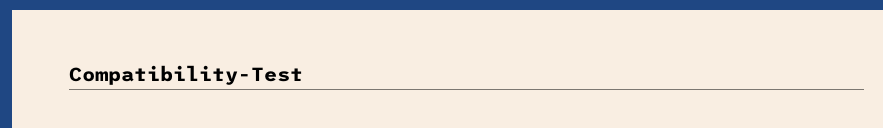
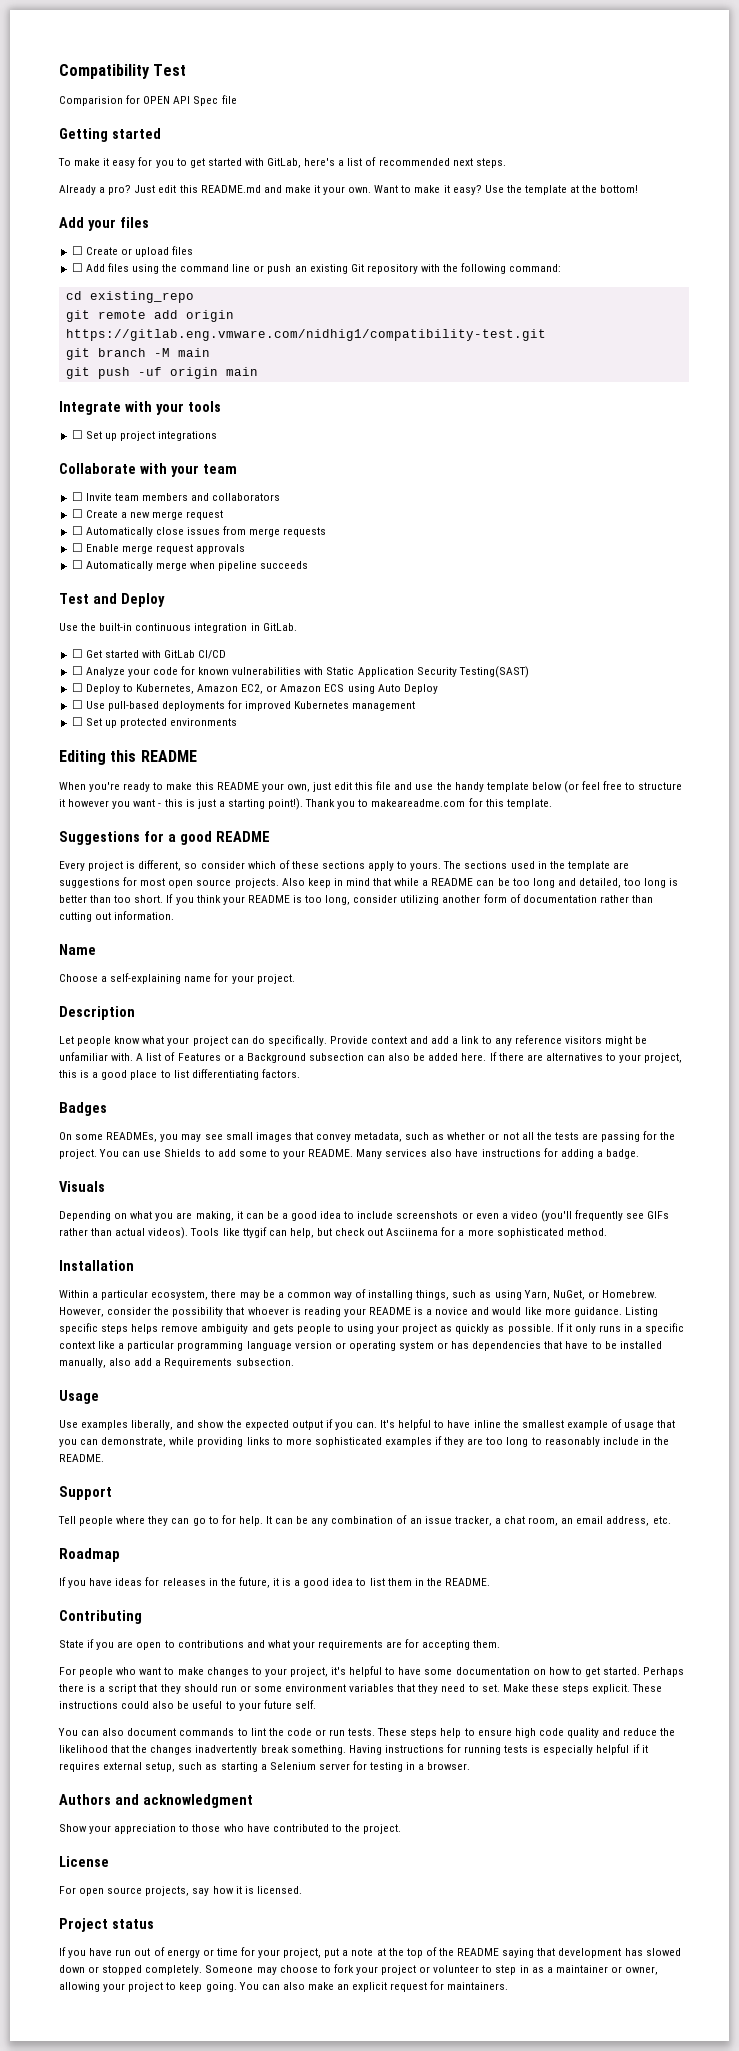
[69,65,303,85] Compatibility-Test -> [59,64,187,79] [59,95,237,106] [59,128,161,142] [58,157,506,168] [59,185,639,195] [59,217,149,231] [71,246,194,257] [71,263,562,274] [65,291,194,303] [65,310,234,322] [65,329,546,341] [65,348,210,360] [65,367,258,379] [59,401,221,415] [71,430,218,441] [59,463,237,477] [71,492,281,501] [71,509,224,520] [71,526,327,537] [71,543,246,554] [71,560,309,571] [59,593,165,607] [59,623,297,633] [71,649,227,659] [71,666,529,678] [71,683,438,694] [71,700,416,711] [71,717,238,728] [59,750,197,765] [59,781,683,793] [59,798,552,810] [59,831,270,845] [59,860,629,871] [59,877,679,888] [59,894,653,905] [59,911,175,922] [59,944,96,955] [59,973,295,984] [59,1006,135,1020] [59,1035,648,1046] [59,1052,683,1063] [59,1069,300,1080] [59,1102,107,1116] [59,1131,676,1142] [59,1148,639,1159] [59,1181,105,1192] [59,1210,670,1222] [59,1227,607,1239] [59,1260,134,1271] [59,1289,657,1300] [59,1307,658,1317] [59,1323,685,1334] [59,1341,662,1351] [59,1358,294,1368] [59,1390,99,1404] [59,1419,676,1430] [59,1436,669,1447] [59,1454,104,1462] [59,1486,112,1500] [58,1515,671,1526] [59,1548,120,1562] [59,1577,490,1588] [59,1610,142,1624] [59,1639,501,1650] [59,1666,685,1677] [59,1684,663,1694] [59,1700,316,1711] [58,1728,676,1738] [59,1744,648,1755] [59,1761,471,1772] [59,1794,253,1808] [59,1824,402,1834] [59,1856,109,1867] [59,1886,302,1896] [59,1918,154,1932] [59,1947,681,1958] [59,1964,659,1975] [59,1981,509,1992] Compatibility Test // Comparision for OPEN API Spec file // Getting started // To make it easy for you to get started with GitLab, here's a list of recommended next steps. // Already a pro? Just edit this README.md and make it your own. Want to make it easy? Use the template at the bottom! // Add your files // ☐ Create or upload files // ☐ Add files using the command line or push an existing Git repository with the following command: // cd existing_repo // git remote add origin https://gitlab.eng.vmware.com/nidhig1/compatibility-test.git // git branch -M main // git push -uf origin main // Integrate with your tools // ☐ Set up project integrations // Collaborate with your team // ☐ Invite team members and collaborators // ☐ Create a new merge request // ☐ Automatically close issues from merge requests // ☐ Enable merge request approvals // ☐ Automatically merge when pipeline succeeds // Test and Deploy // Use the built-in continuous integration in GitLab. // ☐ Get started with GitLab CI/CD // ☐ Analyze your code for known vulnerabilities with Static Application Security Testing(SAST) // ☐ Deploy to Kubernetes, Amazon EC2, or Amazon ECS using Auto Deploy // ☐ Use pull-based deployments for improved Kubernetes management // ☐ Set up protected environments // Editing this README // When you're ready to make this README your own, just edit this file and use the handy template below (or feel free to structure it however you want - this is just a starting point!). Thank you to makeareadme.com for this template. // Suggestions for a good README // Every project is different, so consider which of these sections apply to yours. The sections used in the template are suggestions for most open source projects. Also keep in mind that while a README can be too long and detailed, too long is better than too short. If you think your README is too long, consider utilizing another form of documentation rather than cutting out information. // Name // Choose a self-explaining name for your project. // Description // Let people know what your project can do specifically. Provide context and add a link to any reference visitors might be unfamiliar with. A list of Features or a Background subsection can also be added here. If there are alternatives to your project, this is a good place to list differentiating factors. // Badges // On some READMEs, you may see small images that convey metadata, such as whether or not all the tests are passing for the project. You can use Shields to add some to your README. Many services also have instructions for adding a badge. // Visuals // Depending on what you are making, it can be a good idea to include screenshots or even a video (you'll frequently see GIFs rather than actual videos). Tools like ttygif can help, but check out Asciinema for a more sophisticated method. // Installation // Within a particular ecosystem, there may be a common way of installing things, such as using Yarn, NuGet, or Homebrew. However, consider the possibility that whoever is reading your README is a novice and would like more guidance. Listing specific steps helps remove ambiguity and gets people to using your project as quickly as possible. If it only runs in a specific context like a particular programming language version or operating system or has dependencies that have to be installed manually, also add a Requirements subsection. // Usage // Use examples liberally, and show the expected output if you can. It's helpful to have inline the smallest example of usage that you can demonstrate, while providing links to more sophisticated examples if they are too long to reasonably include in the README. // Support // Tell people where they can go to for help. It can be any combination of an issue tracker, a chat room, an email address, etc. // Roadmap // If you have ideas for releases in the future, it is a good idea to list them in the README. // Contributing // State if you are open to contributions and what your requirements are for accepting them. // For people who want to make changes to your project, it's helpful to have some documentation on how to get started. Perhaps there is a script that they should run or some environment variables that they need to set. Make these steps explicit. These instructions could also be useful to your future self. // You can also document commands to lint the code or run tests. These steps help to ensure high code quality and reduce the likelihood that the changes inadvertently break something. Having instructions for running tests is especially helpful if it requires external setup, such as starting a Selenium server for testing in a browser. // Authors and acknowledgment // Show your appreciation to those who have contributed to the project. // License // For open source projects, say how it is licensed. // Project status // If you have run out of energy or time for your project, put a note at the top of the README saying that development has slowed down or stopped completely. Someone may choose to fork your project or volunteer to step in as a maintainer or owner, allowing your project to keep going. You can also make an explicit request for maintainers.

